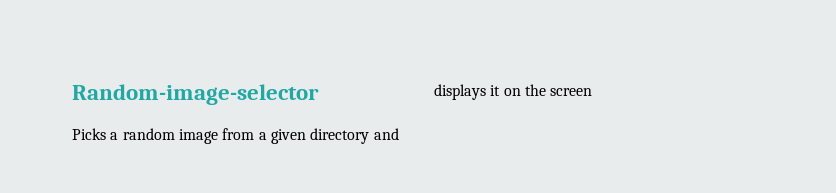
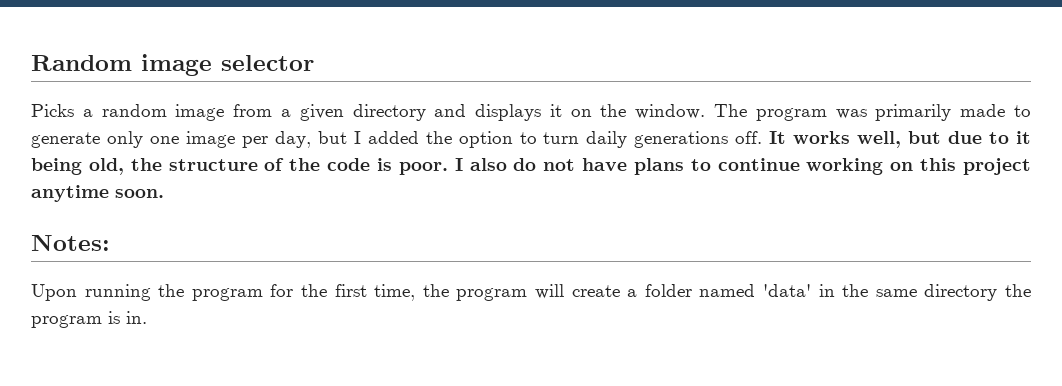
[72,84,319,105] Random-image-selector -> [31,54,314,76] Random image selector
[550,88,593,96] screen -> [635,104,1031,121] [31,131,1032,148] [31,158,1032,175] [31,185,164,202] [31,234,110,251] [31,284,1032,301] [31,311,147,328] window. The program was primarily made to generate only one image per day, but I added the option to turn daily generations off. It works well, but due to it being old, the structure of the code is poor. I also do not have plans to continue working on this project anytime soon. // Notes: // Upon running the program for the first time, the program will create a folder named 'data' in the same directory the program is in.

